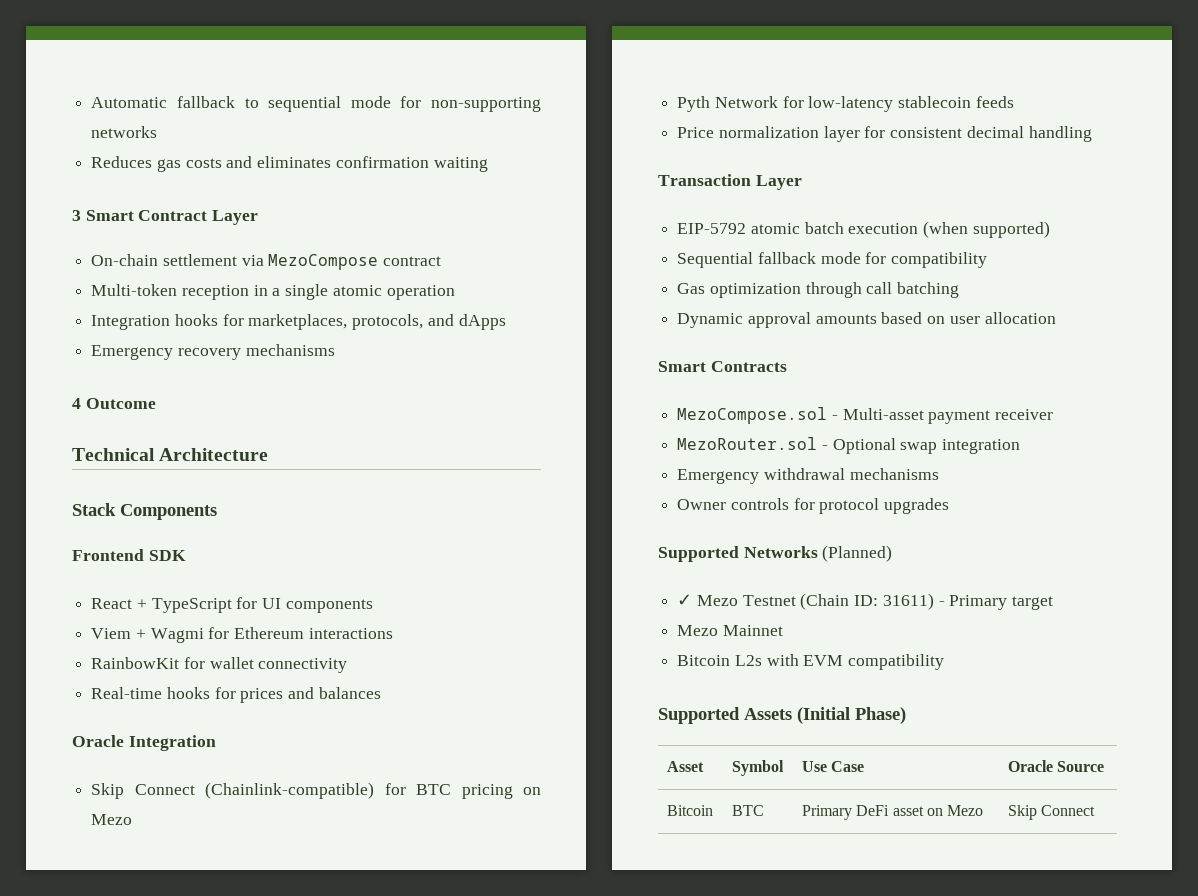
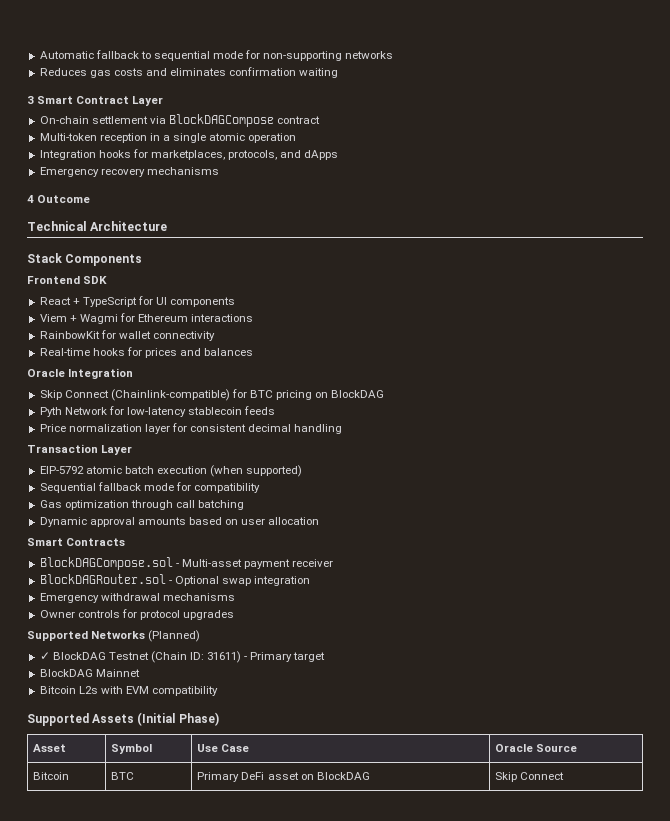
[268,254,379,270] MezoCompose -> [168,114,274,127] BlockDAGCompose
[91,814,133,825] Mezo -> [331,390,385,398] BlockDAG
[677,407,828,424] MezoCompose.sol -> [39,557,173,570] BlockDAGCompose.sol
[677,437,818,450] MezoRouter.sol -> [39,574,166,584] BlockDAGRouter.sol
[696,595,738,606] Mezo -> [52,652,106,660] BlockDAG
[677,625,719,636] Mezo -> [39,669,93,677] BlockDAG
[947,805,984,816] Mezo -> [316,772,370,780] BlockDAG

